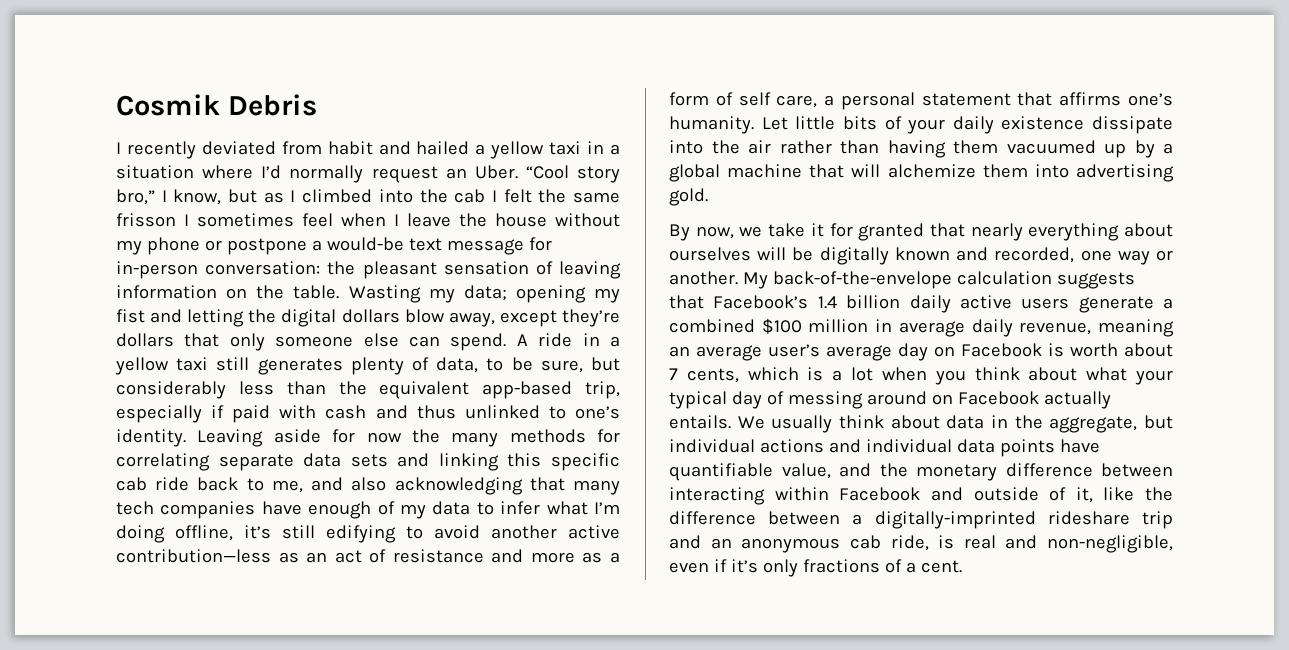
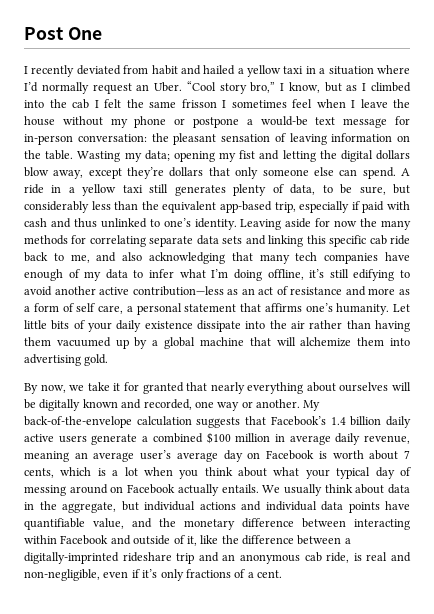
[116,94,317,116] Cosmik Debris -> [24,27,102,40] Post One

